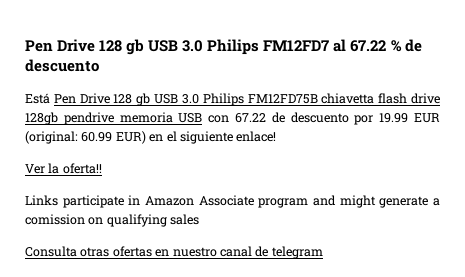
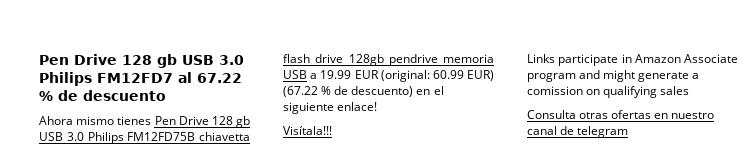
[25,93,50,104] Está -> [39,116,152,125] Ahora mismo tienes
[208,112,374,125] con 67.22 de descuento por -> [310,73,318,79] a
(146, 137) none -> [283,86,414,97] (67.22 % de descuento)
[25,163,102,174] Ver la oferta!! -> [283,126,332,135] Visítala!!!

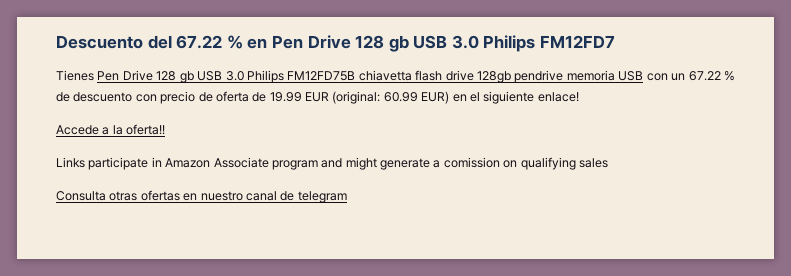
(39, 60) none -> [56,35,268,49] Descuento del 67.22 % en
[178,72,242,83] [39,90,166,101] [39,116,152,125] al 67.22 % de descuento // Ahora mismo tienes -> [56,70,94,81] // Tienes
[310,73,318,79] a -> [646,71,736,81] [56,91,267,104] con un 67.22 % de descuento con precio de oferta de
[283,86,414,97] (67.22 % de descuento) -> (450, 97) none
[283,126,332,135] Visítala!!! -> [56,124,166,135] Accede a la oferta!!

